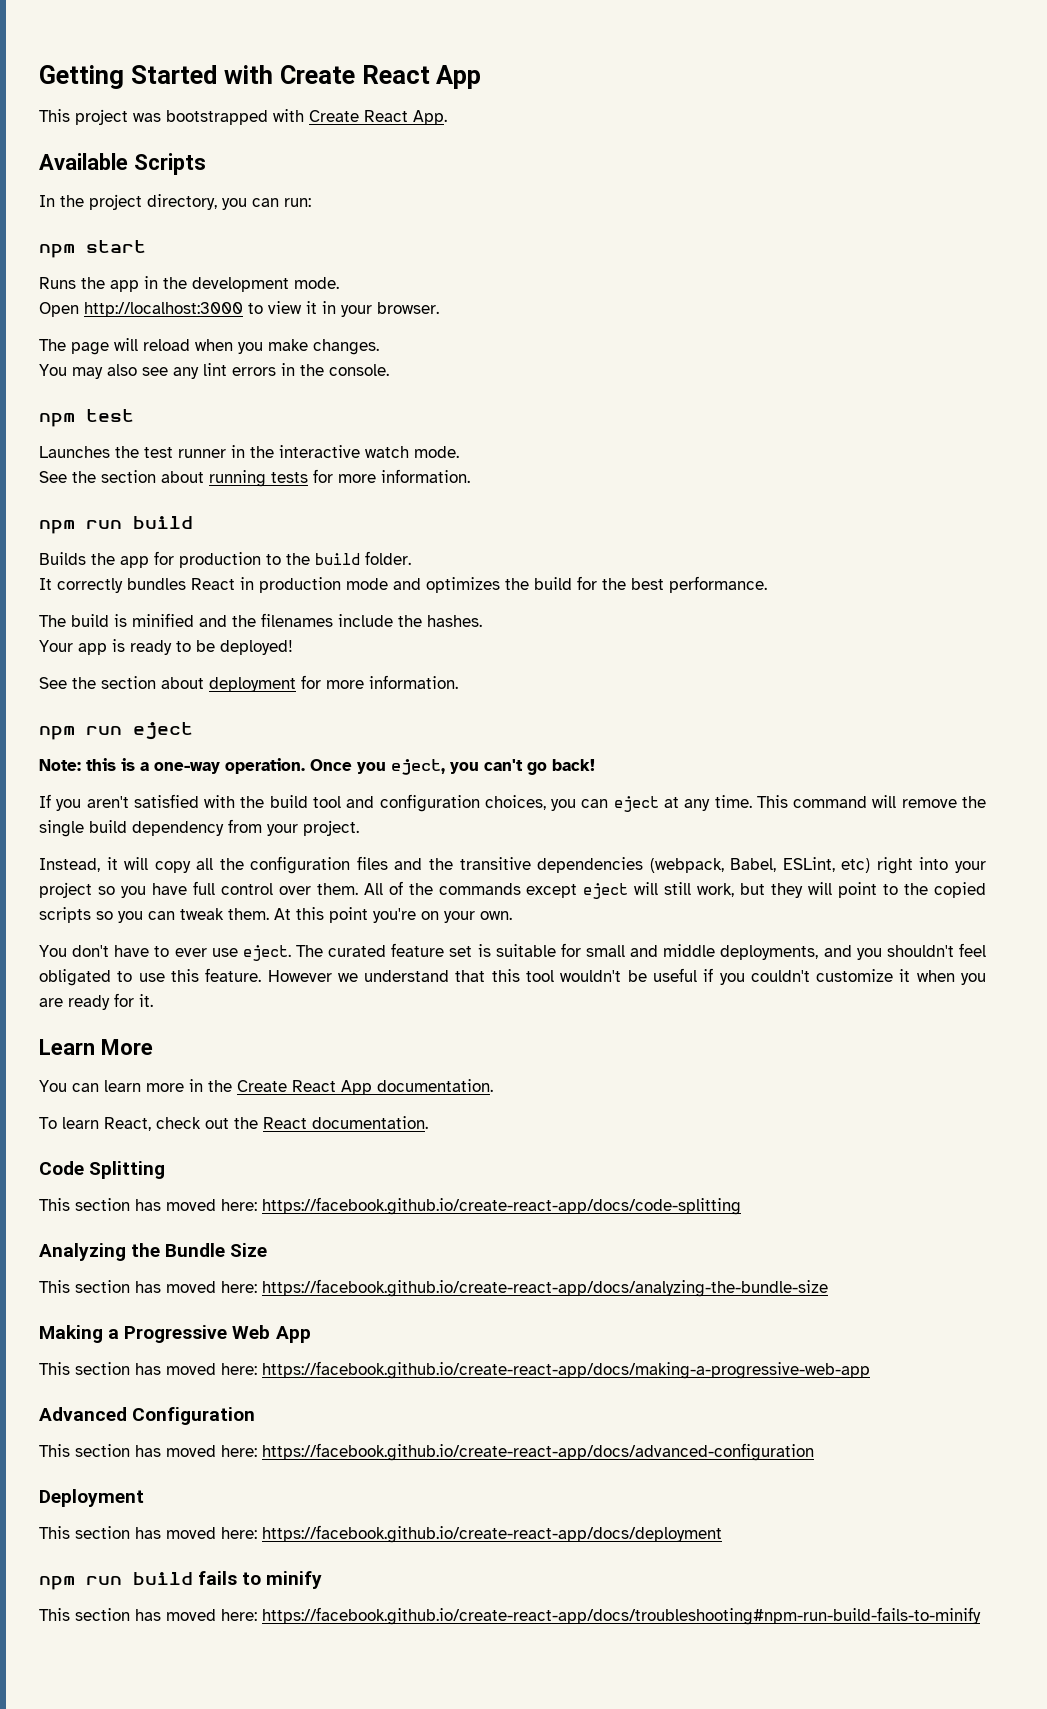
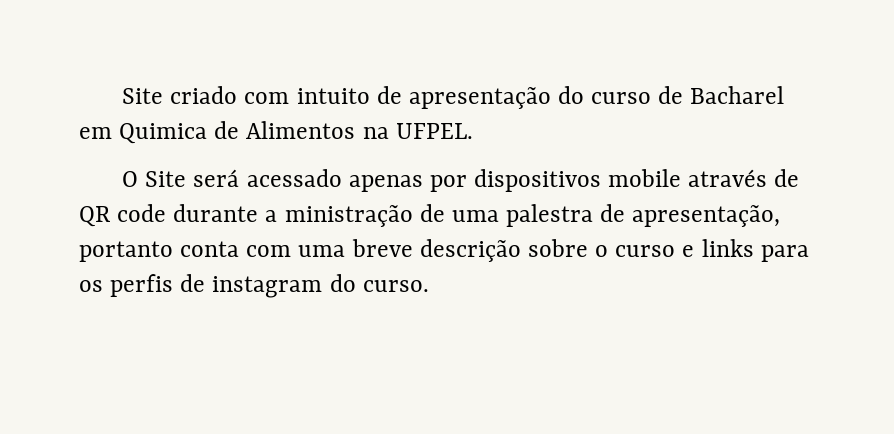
[39,65,482,89] [39,109,447,125] [39,153,206,175] [39,194,311,210] [39,240,146,258] [39,276,339,292] [39,301,439,317] [39,338,379,355] [39,363,389,379] [39,409,134,427] [39,445,459,458] [39,469,470,487] [39,516,193,534] [39,551,411,568] [39,576,767,593] [39,613,482,627] [39,639,293,655] [39,675,458,692] [39,722,193,740] [39,758,595,775] [39,794,987,812] [39,819,359,837] [39,856,986,874] [39,881,986,899] [39,907,512,923] [39,943,986,961] [39,968,986,986] [39,993,153,1010] [39,1039,153,1055] [39,1079,493,1095] [39,1116,428,1131] [39,1161,166,1179] [39,1197,741,1215] [39,1243,268,1261] [39,1279,828,1297] [39,1325,311,1343] [39,1361,870,1379] [39,1407,256,1425] [39,1443,814,1461] [39,1489,144,1507] [39,1525,722,1543] [39,1571,323,1590] [39,1607,981,1625] Getting Started with Create React App // This project was bootstrapped with Create React App. // Available Scripts // In the project directory, you can run: // npm start // Runs the app in the development mode. // Open http://localhost:3000 to view it in your browser. // The page will reload when you make changes. // You may also see any lint errors in the console. // npm test // Launches the test runner in the interactive watch mode. // See the section about running tests for more information. // npm run build // Builds the app for production to the build folder. // It correctly bundles React in production mode and optimizes the build for the best performance. // The build is minified and the filenames include the hashes. // Your app is ready to be deployed! // See the section about deployment for more information. // npm run eject // Note: this is a one-way operation. Once you eject, you can't go back! // If you aren't satisfied with the build tool and configuration choices, you can eject at any time. This command will remove the single build dependency from your project. // Instead, it will copy all the configuration files and the transitive dependencies (webpack, Babel, ESLint, etc) right into your project so you have full control over them. All of the commands except eject will still work, but they will point to the copied scripts so you can tweak them. At this point you're on your own. // You don't have to ever use eject. The curated feature set is suitable for small and middle deployments, and you shouldn't feel obligated to use this feature. However we understand that this tool wouldn't be useful if you couldn't customize it when you are ready for it. // Learn More // You can learn more in the Create React App documentation. // To learn React, check out the React documentation. // Code Splitting // This section has moved here: https://facebook.github.io/create-react-app/docs/code-splitting // Analyzing the Bundle Size // This section has moved here: https://facebook.github.io/create-react-app/docs/analyzing-the-bundle-size // Making a Progressive Web App // This section has moved here: https://facebook.github.io/create-react-app/docs/making-a-progressive-web-app // Advanced Configuration // This section has moved here: https://facebook.github.io/create-react-app/docs/advanced-configuration // Deployment // This section has moved here: https://facebook.github.io/create-react-app/docs/deployment // npm run build fails to minify // This section has moved here: https://facebook.github.io/create-react-app/docs/troubleshooting#npm-run-build-fails-to-minify -> [122,86,785,109] [79,121,473,144] [122,169,800,192] [79,204,781,227] [79,239,809,262] [79,274,429,298] Site criado com intuito de apresentação do curso de Bacharel em Quimica de Alimentos na UFPEL. // O Site será acessado apenas por dispositivos mobile através de QR code durante a ministração de uma palestra de apresentação, portanto conta com uma breve descrição sobre o curso e links para os perfis de instagram do curso.

